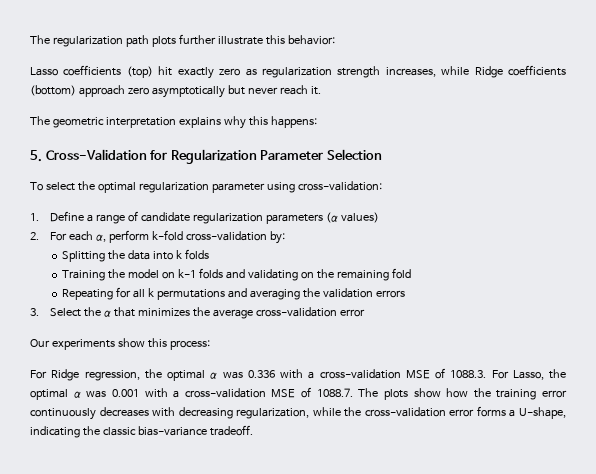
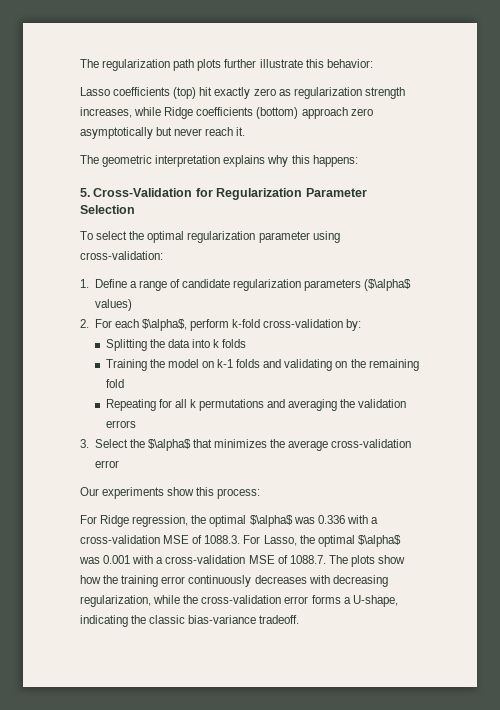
[325,212,338,223] (α -> [364,279,412,291] ($\alpha$
[96,234,107,242] α, -> [141,319,187,331] $\alpha$,
[104,310,112,317] α -> [147,439,191,451] $\alpha$
[210,372,218,379] α -> [249,515,293,527] $\alpha$
[73,391,81,398] α -> [357,535,401,547] $\alpha$

